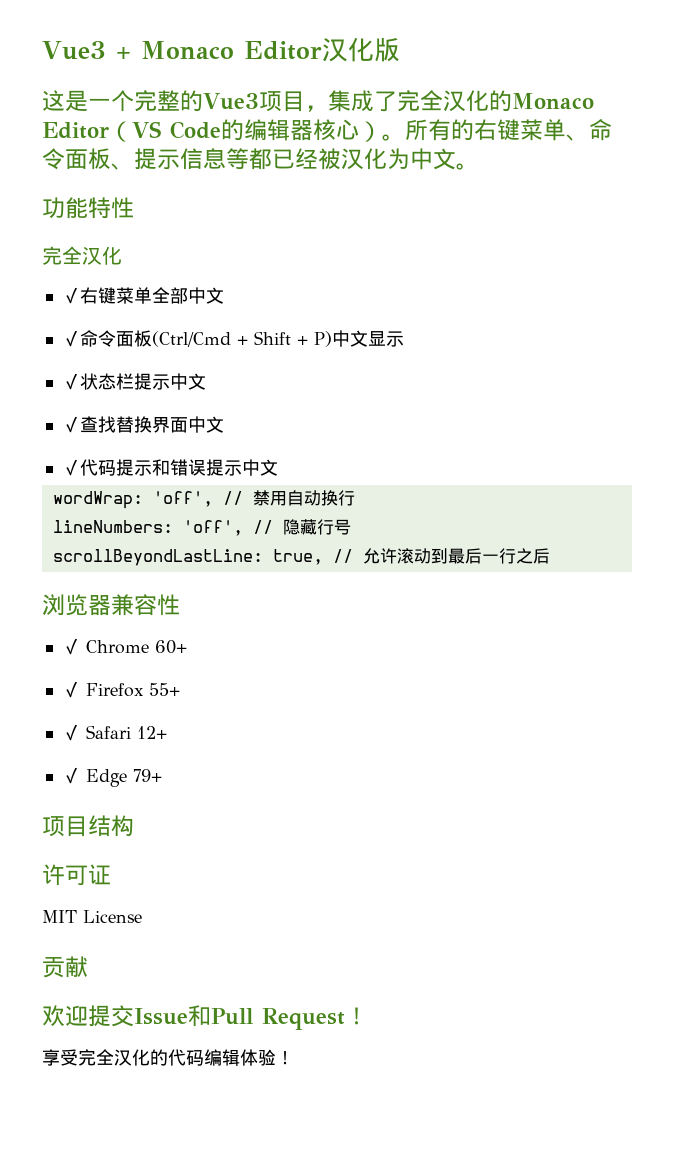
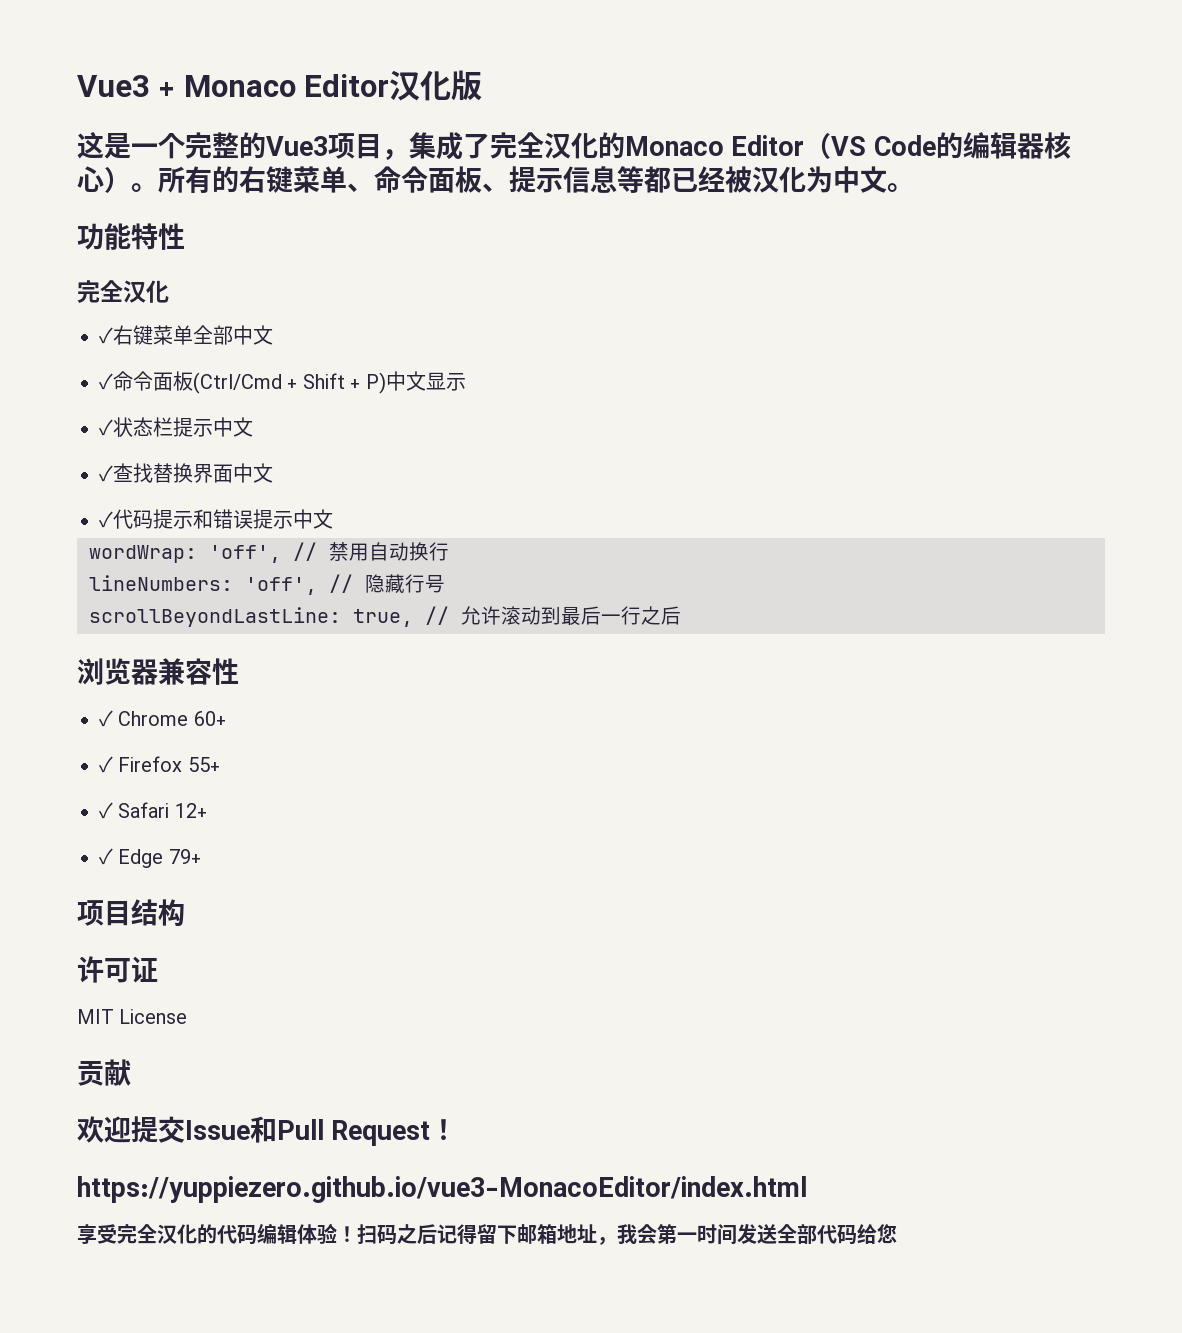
(368, 1016) none -> [77,1176,807,1203] // https://yuppiezero.github.io/vue3-MonacoEditor/index.html
(294, 1058) none -> [357,1224,897,1245] 扫码之后记得留下邮箱地址，我会第一时间发送全部代码给您

